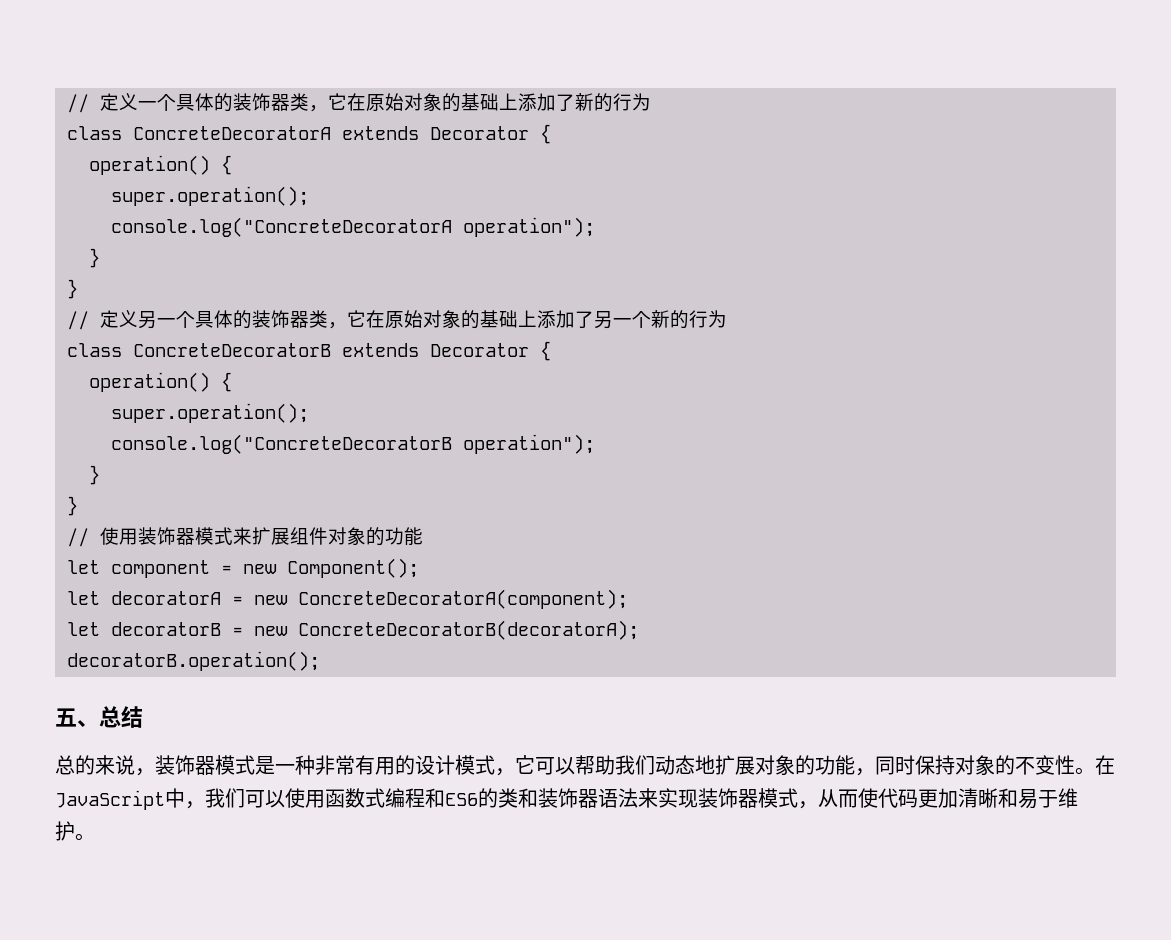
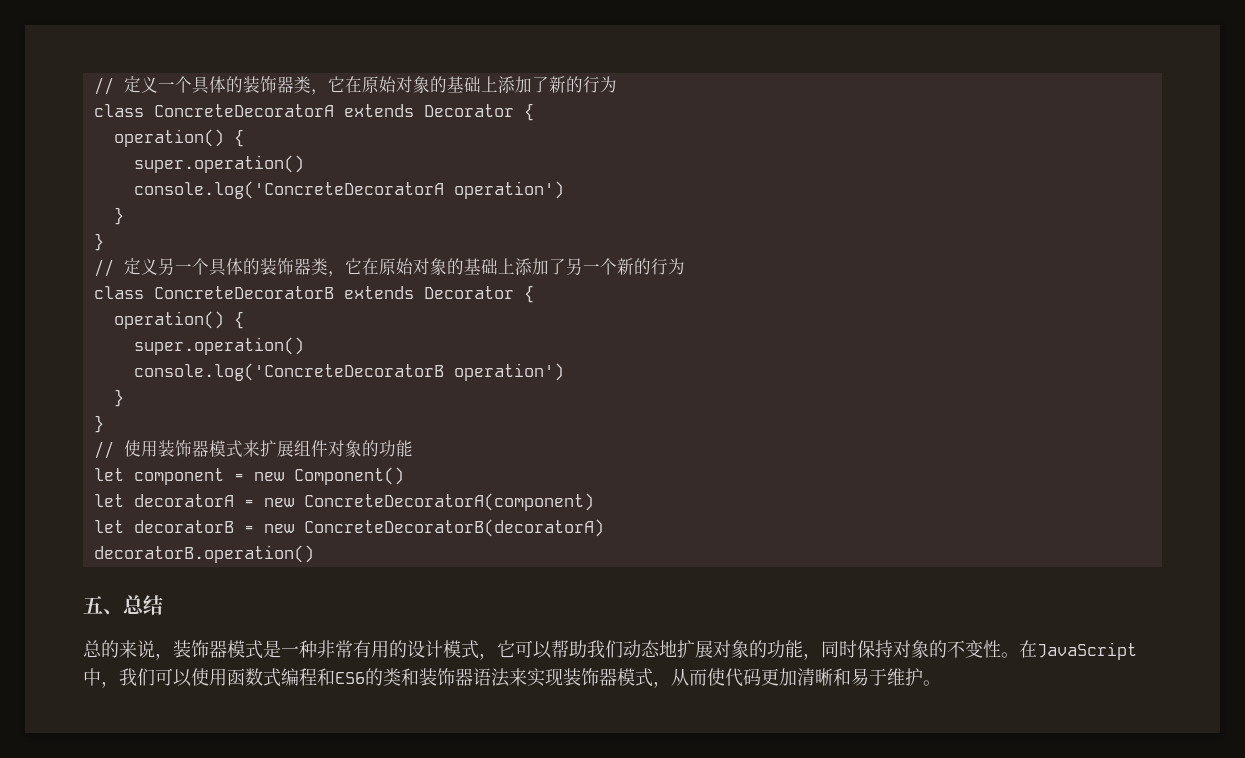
[111,186,309,206] [111,217,595,237] super.operation(); // console.log("ConcreteDecoratorA operation"); -> [133,155,304,173] [133,181,564,199] super.operation() // console.log('ConcreteDecoratorA operation')
[111,403,309,423] [111,434,595,454] super.operation(); // console.log("ConcreteDecoratorB operation"); -> [133,337,304,355] [133,363,564,381] super.operation() // console.log('ConcreteDecoratorB operation')
[287,558,419,578] Component(); -> [293,467,404,485] Component()
[298,589,628,609] ConcreteDecoratorA(component); -> [303,493,594,511] ConcreteDecoratorA(component)
[298,620,639,640] [67,651,320,671] ConcreteDecoratorB(decoratorA); // decoratorB.operation(); -> [303,519,604,537] [93,545,314,563] ConcreteDecoratorB(decoratorA) // decoratorB.operation()

